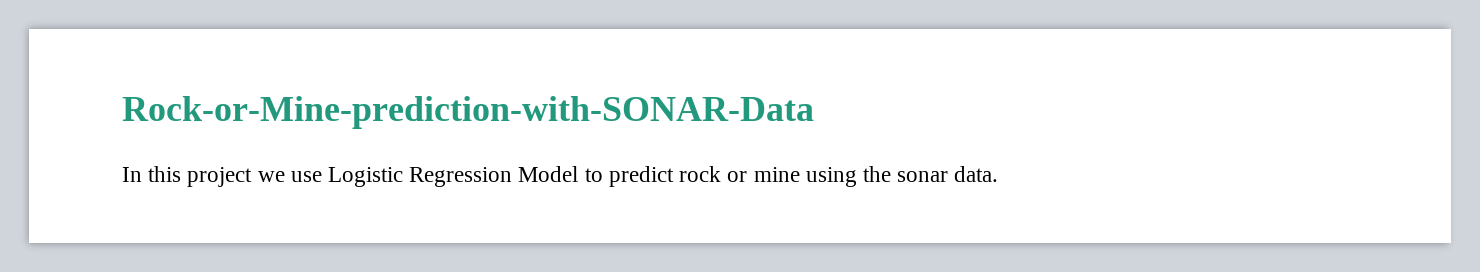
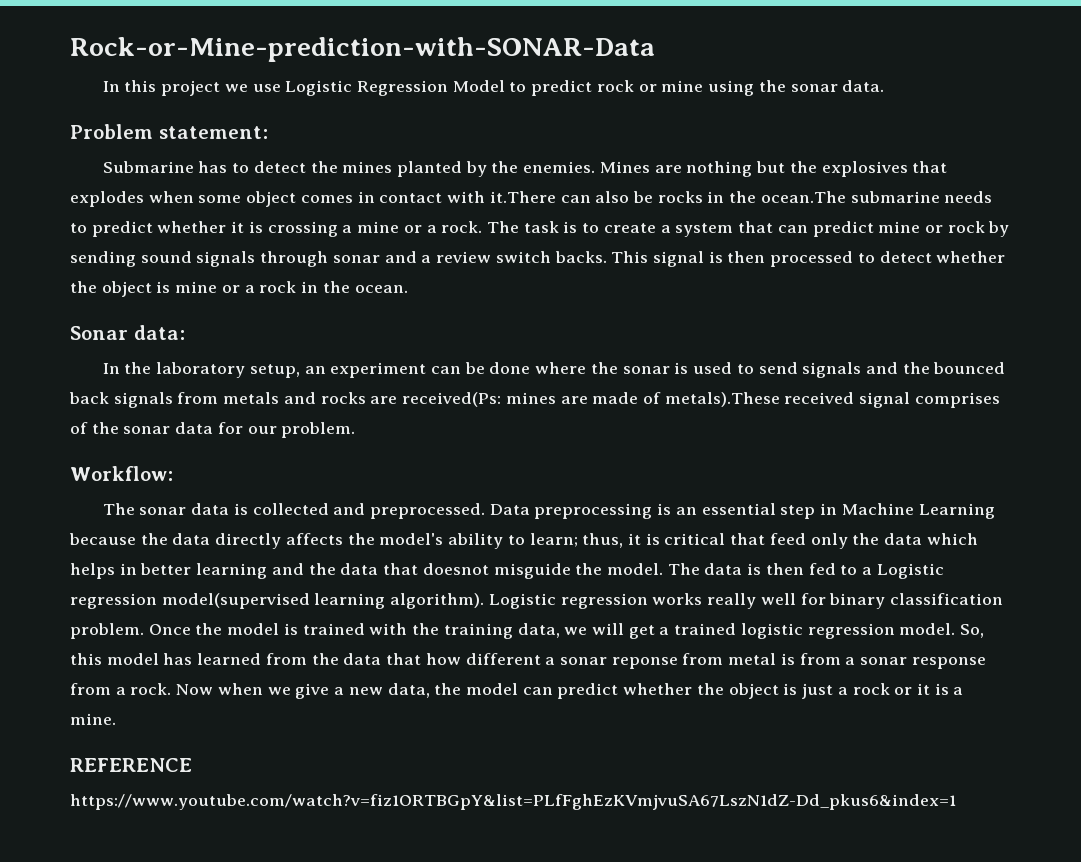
(999, 174) none -> [70,124,268,139] [102,161,948,177] [70,191,993,207] [70,221,1010,237] [70,251,1006,267] [70,281,408,297] [70,325,185,340] [102,362,1006,378] [69,392,1000,408] [70,422,356,438] [70,466,173,481] [102,503,995,519] [69,533,978,549] [70,563,944,579] [70,593,1003,609] [70,623,985,639] [70,653,986,669] [70,683,964,699] [70,713,116,725] [70,758,192,772] [70,794,956,810] // Problem statement: // Submarine has to detect the mines planted by the enemies. Mines are nothing but the explosives that explodes when some object comes in contact with it.There can also be rocks in the ocean.The submarine needs to predict whether it is crossing a mine or a rock. The task is to create a system that can predict mine or rock by sending sound signals through sonar and a review switch backs. This signal is then processed to detect whether the object is mine or a rock in the ocean. // Sonar data: // In the laboratory setup, an experiment can be done where the sonar is used to send signals and the bounced back signals from metals and rocks are received(Ps: mines are made of metals).These received signal comprises of the sonar data for our problem. // Workflow: // The sonar data is collected and preprocessed. Data preprocessing is an essential step in Machine Learning because the data directly affects the model's ability to learn; thus, it is critical that feed only the data which helps in better learning and the data that doesnot misguide the model. The data is then fed to a Logistic regression model(supervised learning algorithm). Logistic regression works really well for binary classification problem. Once the model is trained with the training data, we will get a trained logistic regression model. So, this model has learned from the data that how different a sonar reponse from metal is from a sonar response from a rock. Now when we give a new data, the model can predict whether the object is just a rock or it is a mine. // REFERENCE // https://www.youtube.com/watch?v=fiz1ORTBGpY&list=PLfFghEzKVmjvuSA67LszN1dZ-Dd_pkus6&index=1

